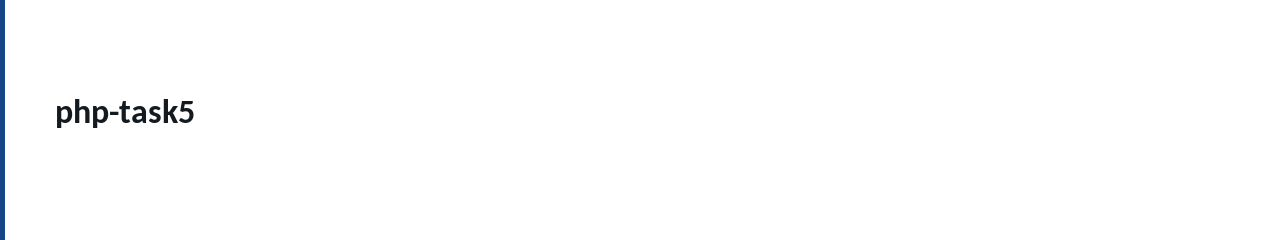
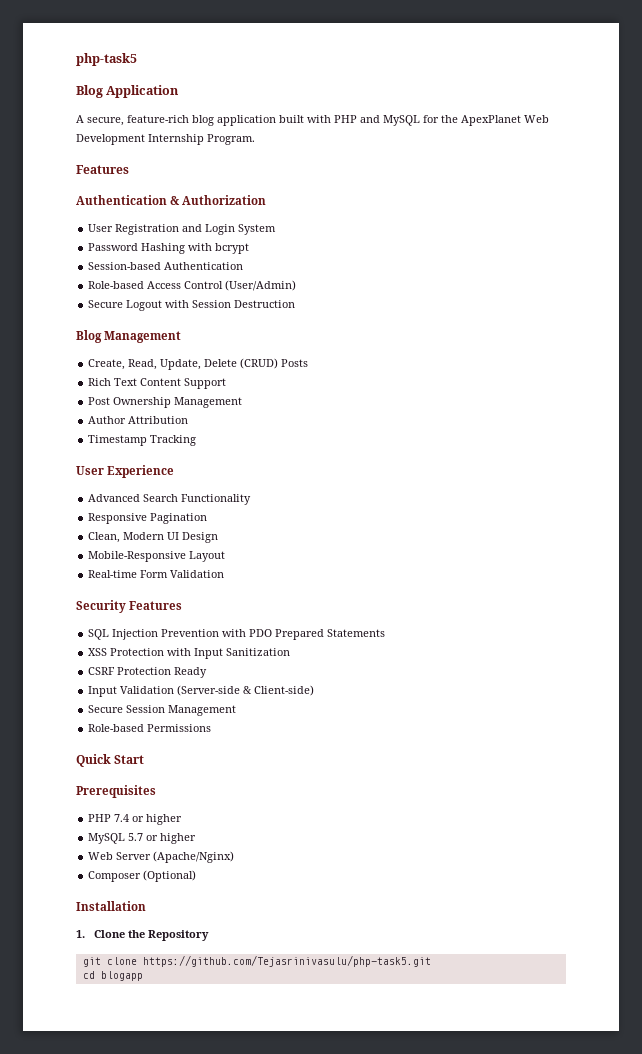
(195, 113) none -> [76,85,180,98] [76,115,549,126] [76,134,255,145] [76,165,129,174] [76,195,267,205] [88,224,277,235] [88,243,250,254] [88,262,244,270] [88,280,297,291] [88,300,296,311] [76,330,182,343] [88,358,309,370] [88,378,227,389] [88,397,243,408] [88,416,189,424] [88,435,197,446] [76,465,175,478] [88,494,252,505] [88,513,208,524] [88,532,219,543] [88,551,226,562] [88,570,225,578] [76,600,183,613] [88,629,386,640] [88,648,291,659] [88,667,208,678] [88,685,315,697] [88,705,237,716] [88,724,212,732] [76,754,145,767] [76,785,156,798] [88,814,183,825] [88,833,197,844] [88,851,235,863] [88,870,197,882] [76,901,146,911] [76,930,210,941] [82,955,431,967] [82,971,143,981] // Blog Application // A secure, feature-rich blog application built with PHP and MySQL for the ApexPlanet Web Development Internship Program. // Features // Authentication & Authorization // User Registration and Login System // Password Hashing with bcrypt // Session-based Authentication // Role-based Access Control (User/Admin) // Secure Logout with Session Destruction // Blog Management // Create, Read, Update, Delete (CRUD) Posts // Rich Text Content Support // Post Ownership Management // Author Attribution // Timestamp Tracking // User Experience // Advanced Search Functionality // Responsive Pagination // Clean, Modern UI Design // Mobile-Responsive Layout // Real-time Form Validation // Security Features // SQL Injection Prevention with PDO Prepared Statements // XSS Protection with Input Sanitization // CSRF Protection Ready // Input Validation (Server-side & Client-side) // Secure Session Management // Role-based Permissions // Quick Start // Prerequisites // PHP 7.4 or higher // MySQL 5.7 or higher // Web Server (Apache/Nginx) // Composer (Optional) // Installation // 1. Clone the Repository // git clone https://github.com/Tejasrinivasulu/php-task5.git // cd blogapp

